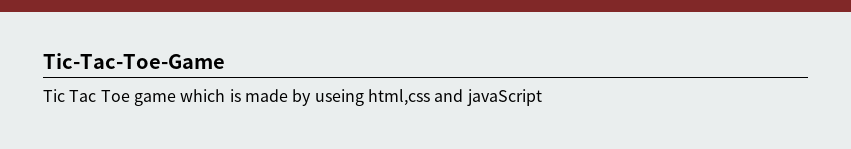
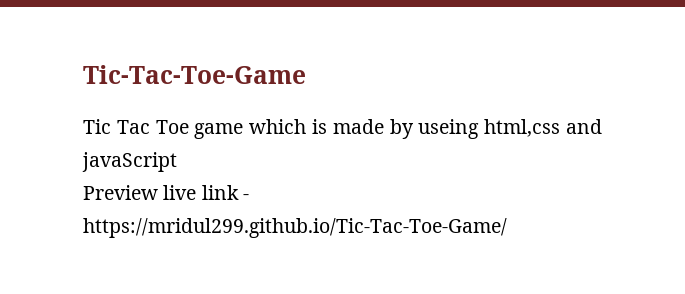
(542, 97) none -> [83,185,249,200] [83,218,507,238] // Preview live link - https://mridul299.github.io/Tic-Tac-Toe-Game/

